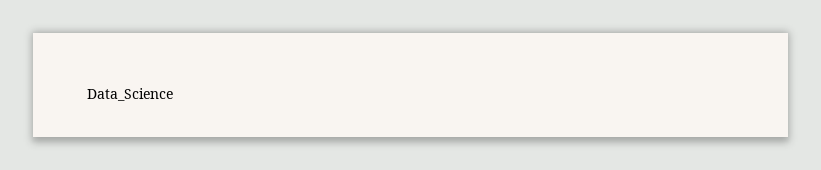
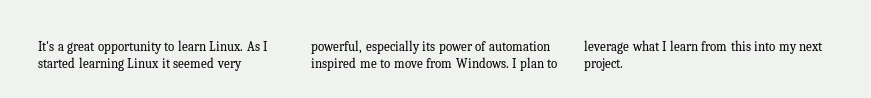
[87,88,173,101] Data_Science -> [38,40,269,54] [38,57,242,71] [311,40,550,54] [311,57,558,71] [584,40,824,54] [584,58,623,71] It's a great opportunity to learn Linux. As I started learning Linux it seemed very powerful, especially its power of automation inspired me to move from Windows. I plan to leverage what I learn from this into my next project.

